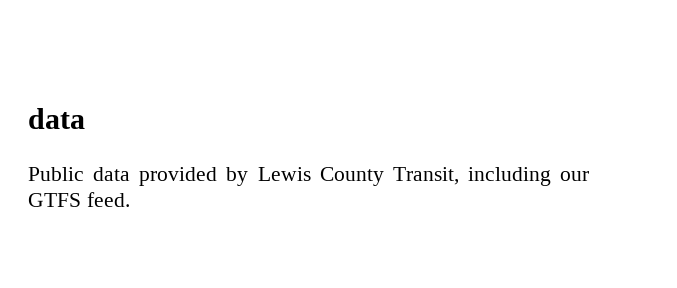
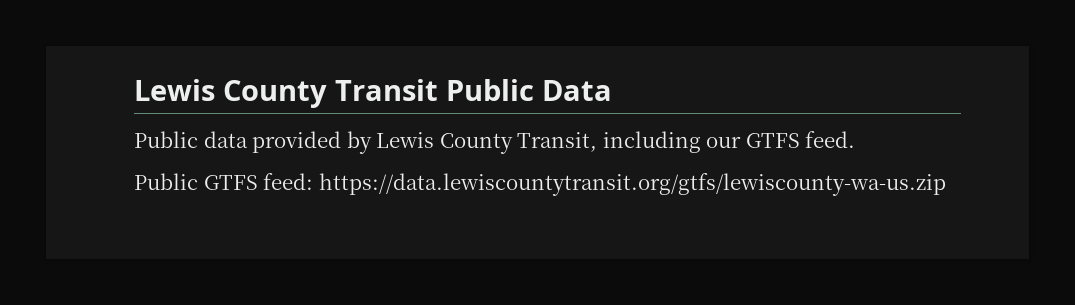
[28,108,85,129] data -> [134,79,612,108] Lewis County Transit Public Data
(130, 199) none -> [134,173,946,196] // Public GTFS feed: https://data.lewiscountytransit.org/gtfs/lewiscounty-wa-us.zip

